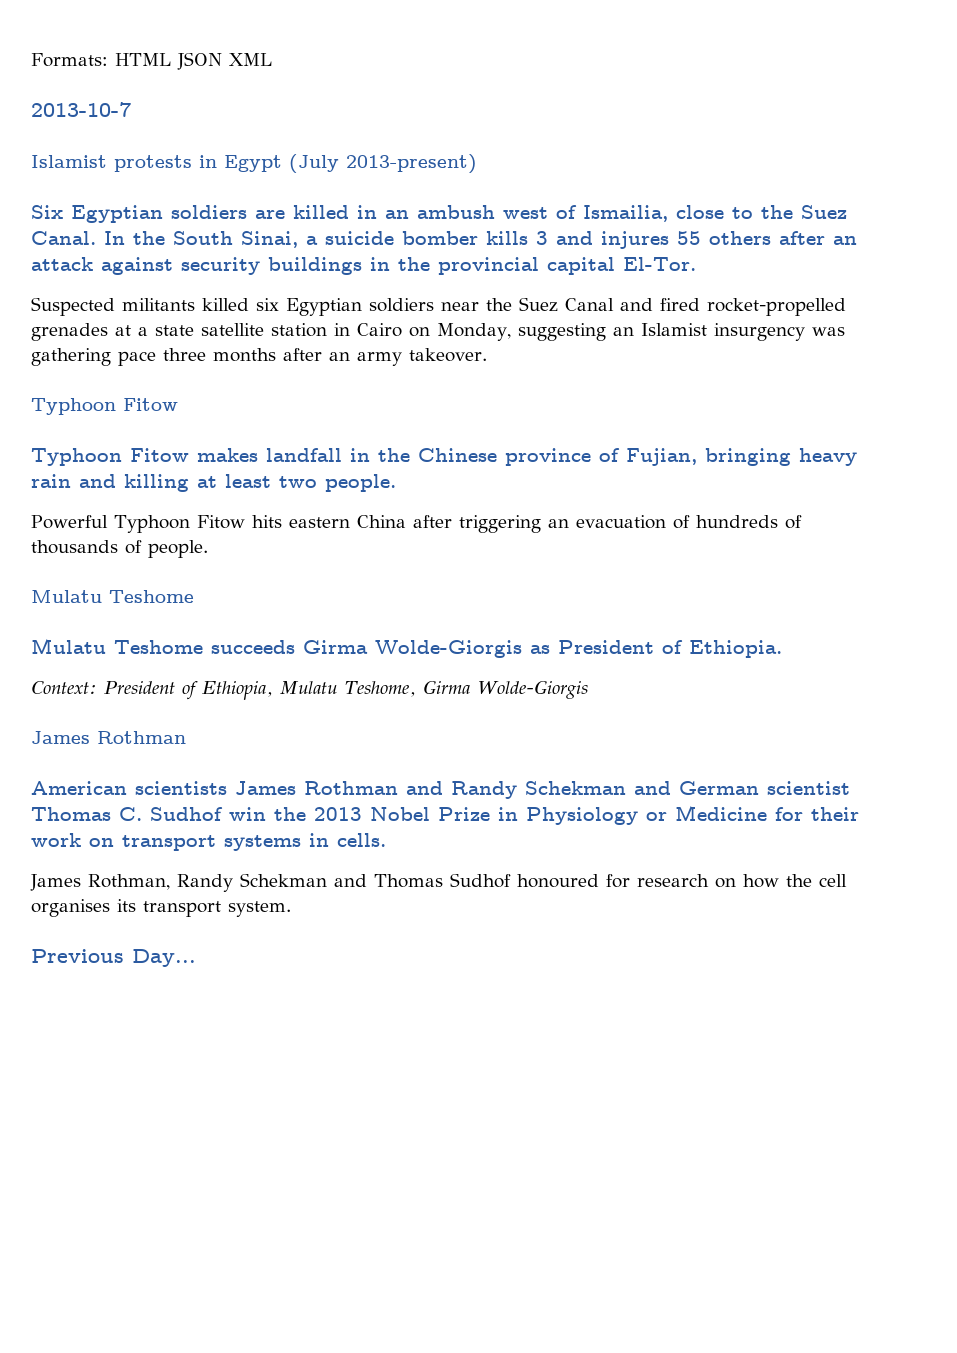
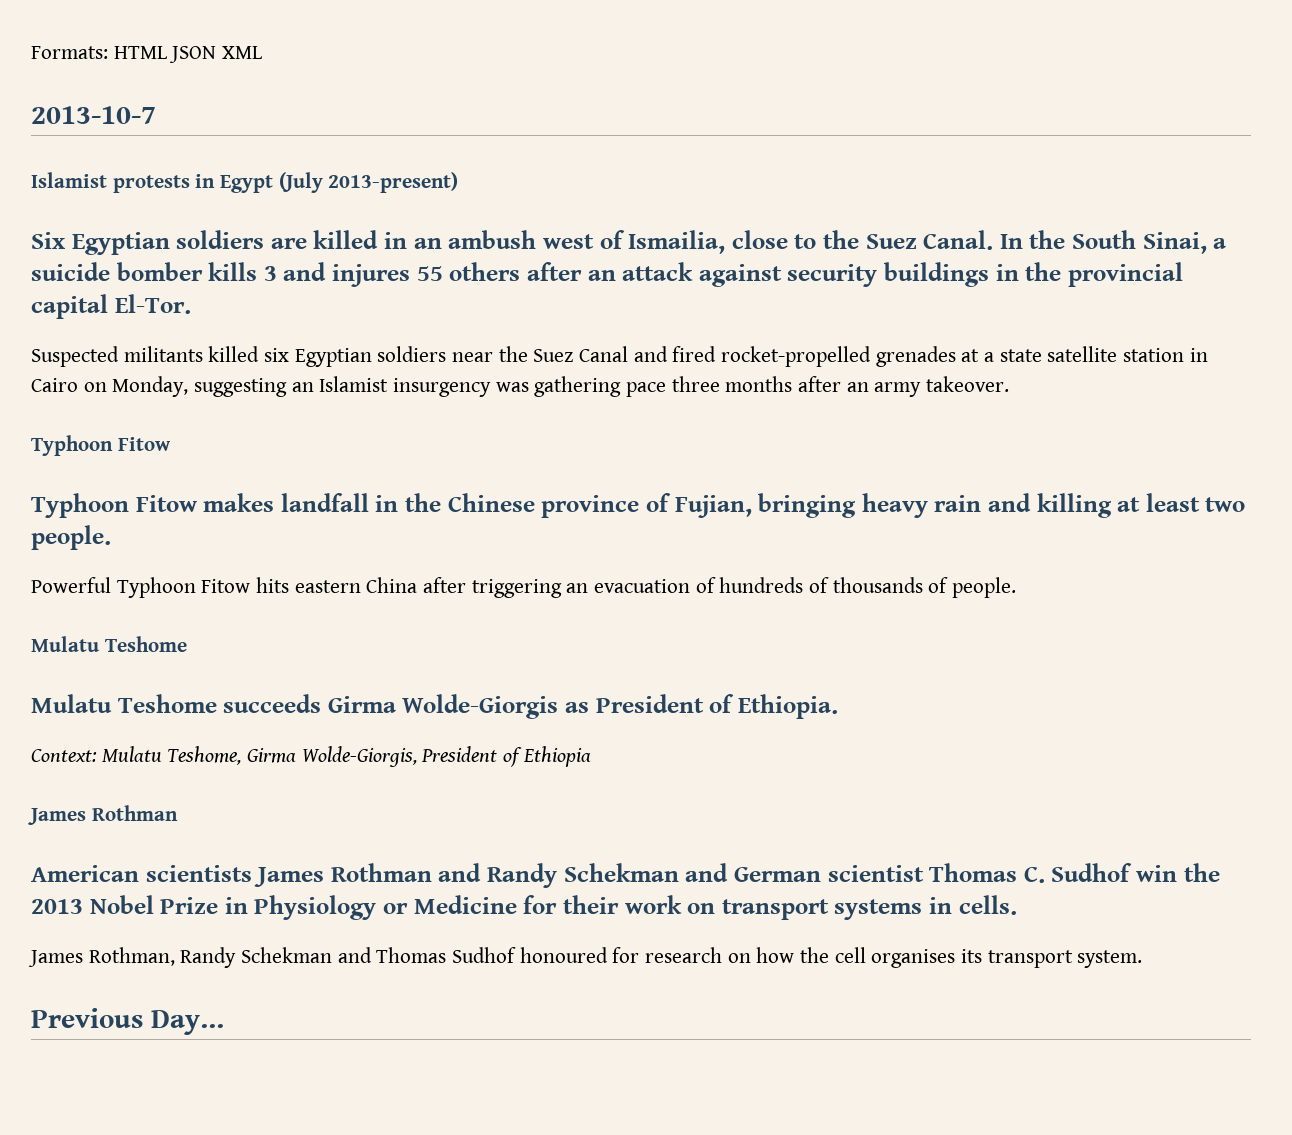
[104,680,588,700] President of Ethiopia, Mulatu Teshome, Girma Wolde-Giorgis -> [101,746,591,767] Mulatu Teshome, Girma Wolde-Giorgis, President of Ethiopia

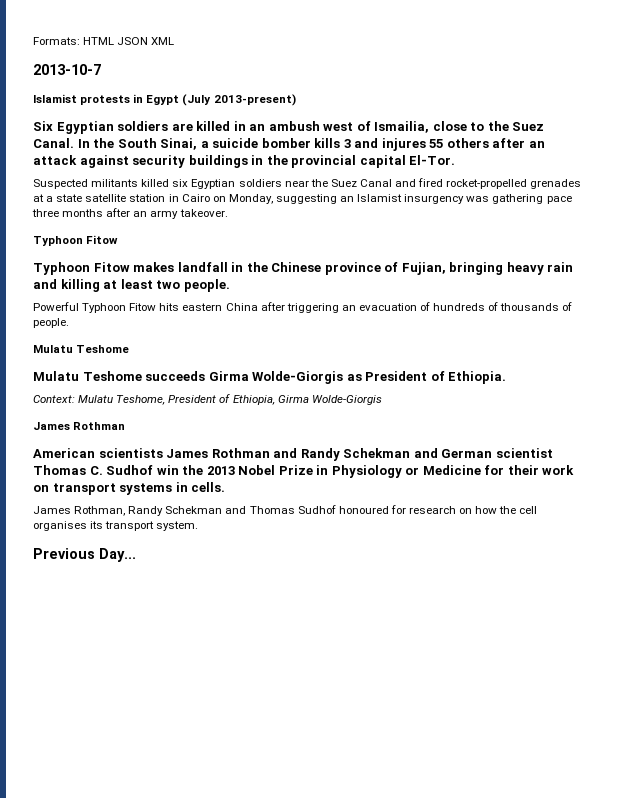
[247,746,591,767] Girma Wolde-Giorgis, President of Ethiopia -> [168,394,382,405] President of Ethiopia, Girma Wolde-Giorgis

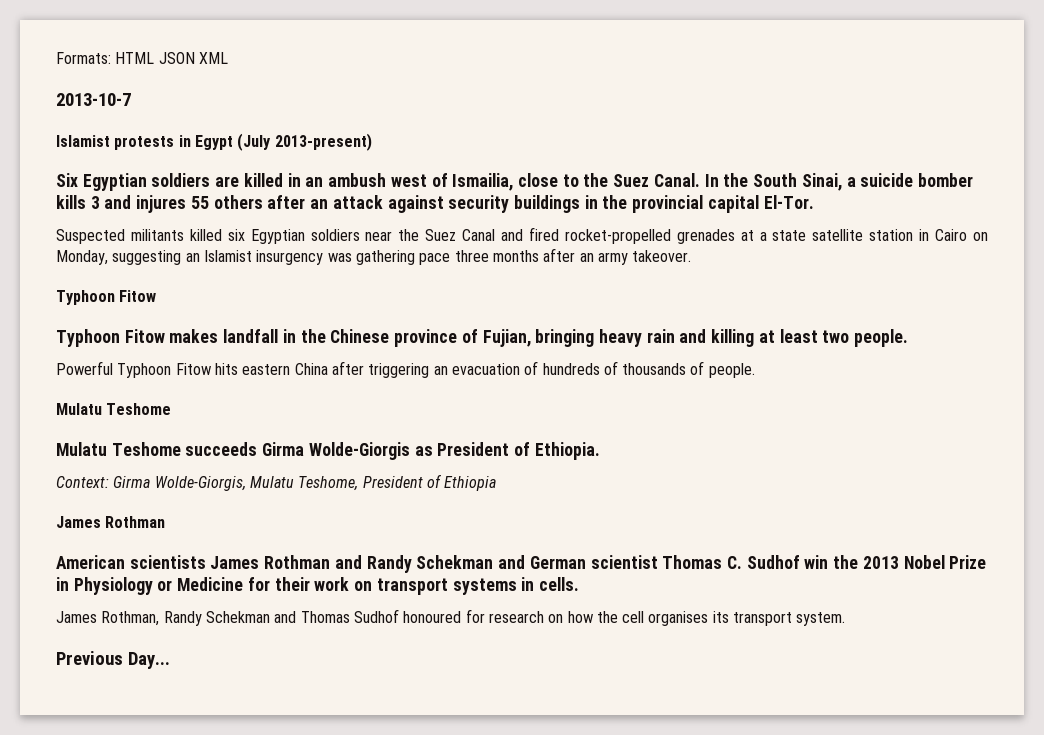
(75, 399) none -> [113,476,246,491] Girma Wolde-Giorgis,
[232,395,382,405] Ethiopia, Girma Wolde-Giorgis -> [444,476,497,491] Ethiopia

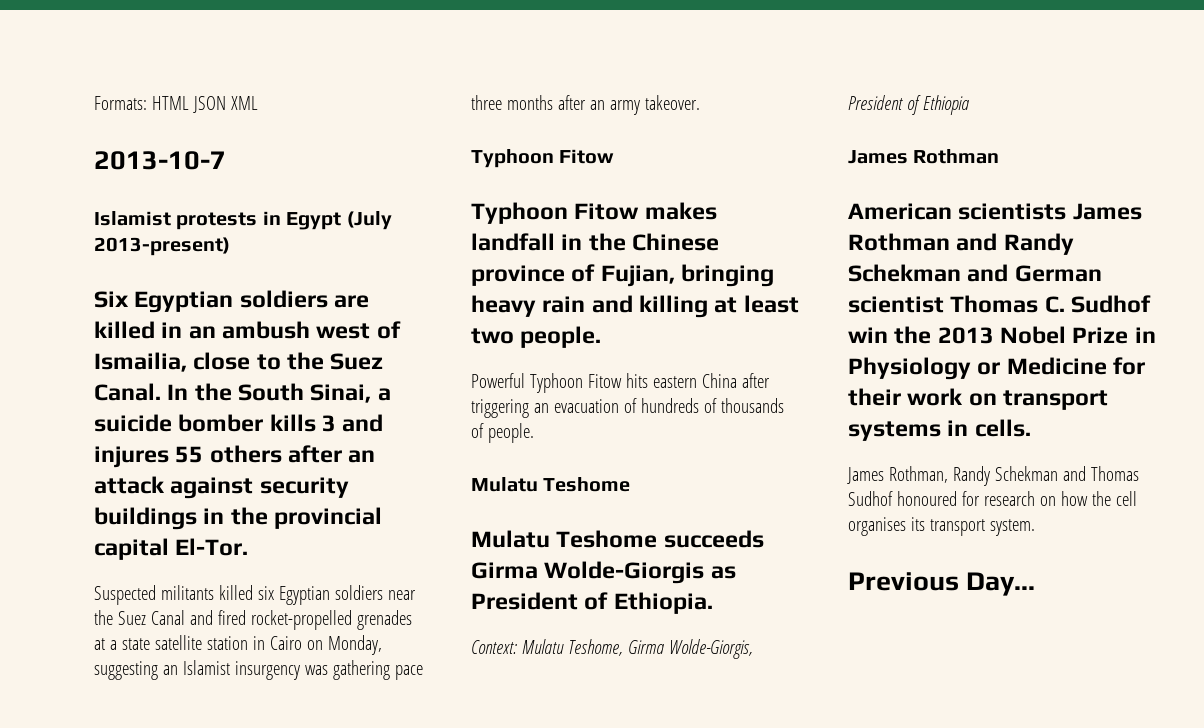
[113,476,359,491] Girma Wolde-Giorgis, Mulatu Teshome, -> [521,639,753,659] Mulatu Teshome, Girma Wolde-Giorgis,

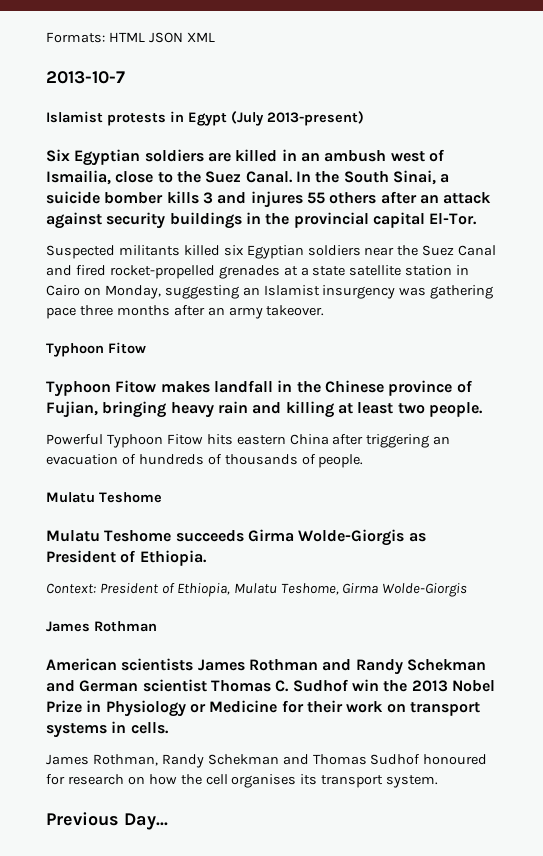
[521,639,753,659] [848,95,969,115] Mulatu Teshome, Girma Wolde-Giorgis, President of Ethiopia -> [99,583,468,597] President of Ethiopia, Mulatu Teshome, Girma Wolde-Giorgis

